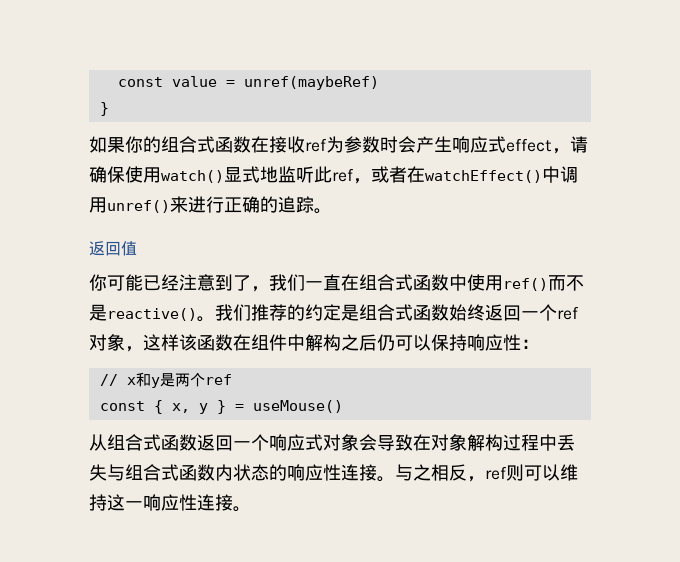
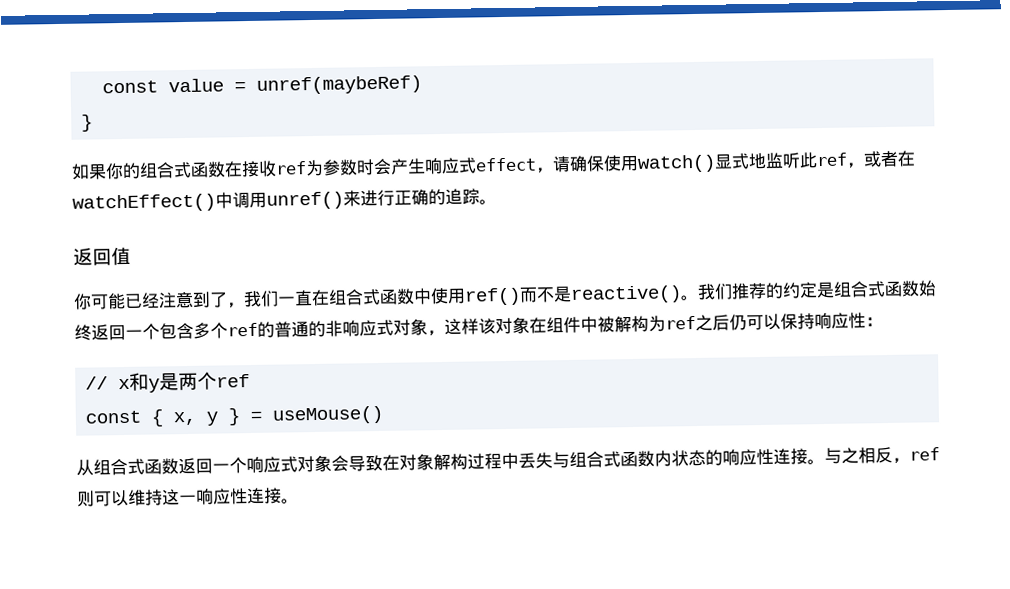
[557,306,579,320] ref -> [159,319,394,340] 包含多个ref的普通的非响应式
[197,334,233,351] 函数 -> [495,316,530,335] 对象
[305,334,341,351] 解构 -> [597,315,696,333] 被解构为ref

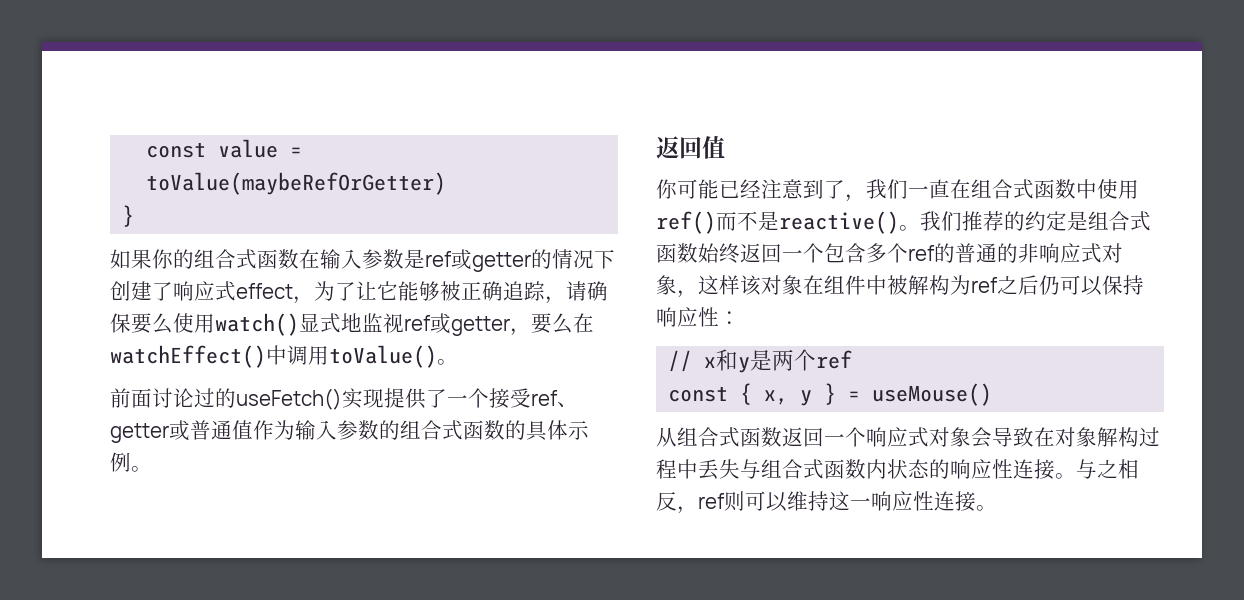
[256,75,423,95] unref(maybeRef) -> [146,172,447,195] toValue(maybeRefOrGetter)
[241,150,916,178] [72,188,480,213] 接收ref为参数时会产生响应式effect，请确保使用watch()显式地监听此ref，或者在watchEffect()中调用unref()来进行正确的追踪 -> [320,249,615,272] [110,281,608,304] [110,313,594,336] [110,345,458,368] [110,388,578,410] [110,420,589,443] [110,452,131,472] 输入参数是ref或getter的情况下创建了响应式effect，为了让它能够被正确追踪，请确保要么使用watch()显式地监视ref或getter，要么在watchEffect()中调用toValue()。 // 前面讨论过的useFetch()实现提供了一个接受ref、getter或普通值作为输入参数的组合式函数的具体示例

